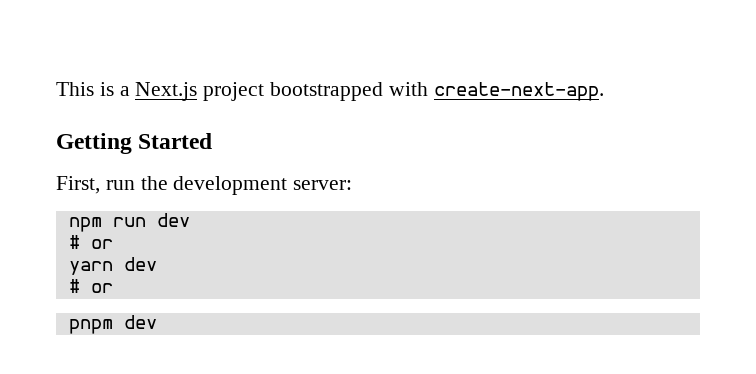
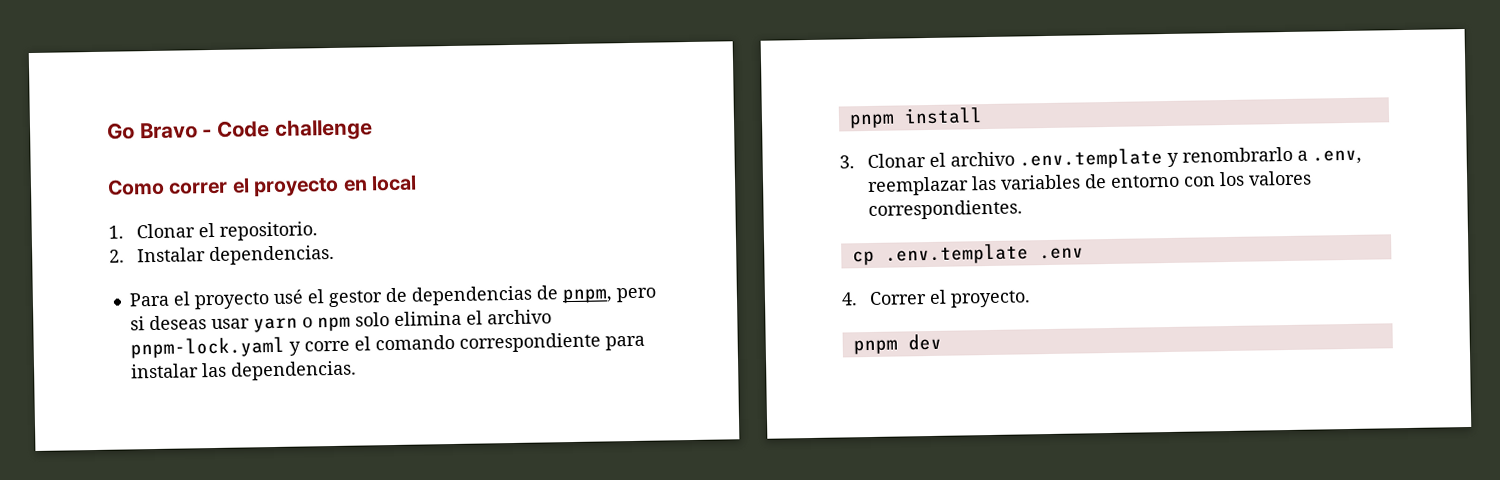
[56,82,604,101] [56,133,213,154] [56,176,353,195] [68,213,190,232] [68,235,113,249] [68,257,157,275] [68,279,113,293] This is a Next.js project bootstrapped with create-next-app. // Getting Started // First, run the development server: // npm run dev // # or // yarn dev // # or -> [106,119,373,141] [107,174,417,197] [108,221,318,241] [109,244,335,266] [128,285,657,310] [129,309,552,333] [129,332,645,359] [129,360,357,381] [848,107,983,129] [839,146,1362,170] [866,170,1312,197] [867,199,1023,221] [851,243,1084,266] [841,289,1031,308] Go Bravo - Code challenge // Como correr el proyecto en local // 1. Clonar el repositorio. // 2. Instalar dependencias. // Para el proyecto usé el gestor de dependencias de pnpm, pero si deseas usar yarn o npm solo elimina el archivo pnpm-lock.yaml y corre el comando correspondiente para instalar las dependencias. // pnpm install // 3. Clonar el archivo .env.template y renombrarlo a .env, reemplazar las variables de entorno con los valores correspondientes. // cp .env.template .env // 4. Correr el proyecto.

